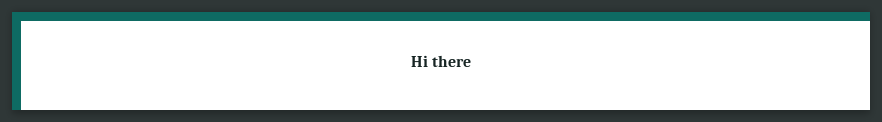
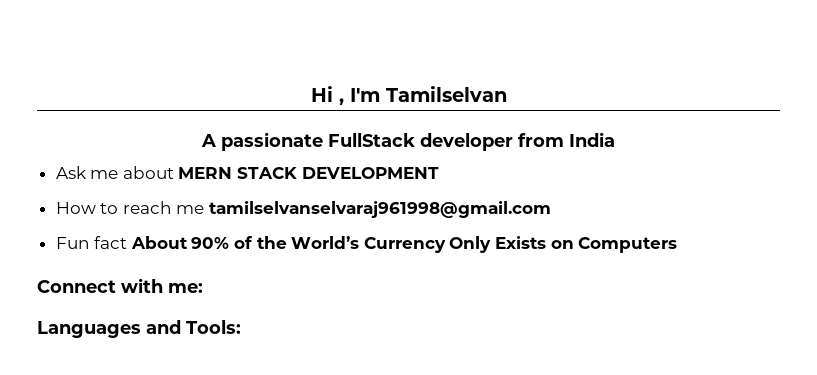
[432,55,472,67] there -> [338,86,507,105] [201,132,615,151] [55,166,439,179] [55,201,552,218] [55,236,678,253] [37,278,203,293] [37,320,241,338] , I'm Tamilselvan // A passionate FullStack developer from India // Ask me about MERN STACK DEVELOPMENT // How to reach me tamilselvanselvaraj961998@gmail.com // Fun fact About 90% of the World’s Currency Only Exists on Computers // Connect with me: // Languages and Tools:

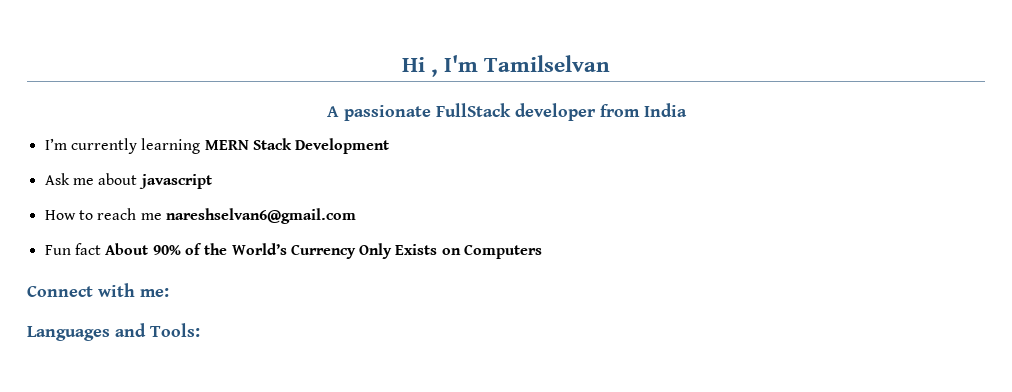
(615, 139) none -> [44,138,390,154] // I’m currently learning MERN Stack Development
[178,167,439,179] MERN STACK DEVELOPMENT -> [138,174,212,189] javascript
[209,201,552,218] tamilselvanselvaraj961998@gmail.com -> [165,208,356,224] nareshselvan6@gmail.com

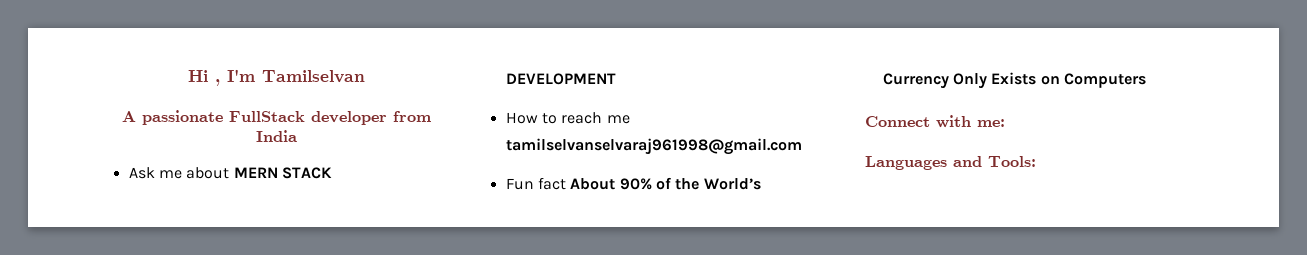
[44,138,390,154] // I’m currently learning MERN Stack Development -> (297, 136) none
[138,174,212,189] javascript -> [233,167,332,179] [505,73,616,85] MERN STACK DEVELOPMENT
[165,208,356,224] nareshselvan6@gmail.com -> [505,138,802,155] tamilselvanselvaraj961998@gmail.com

